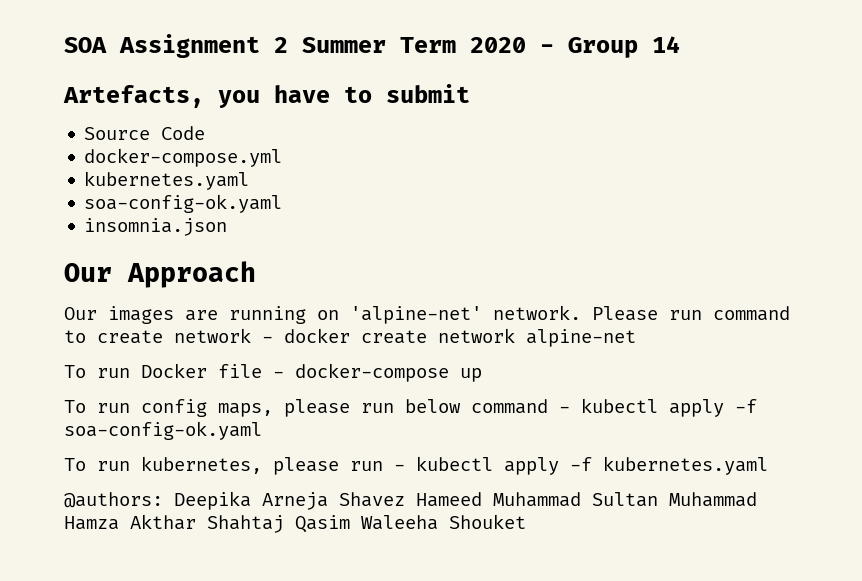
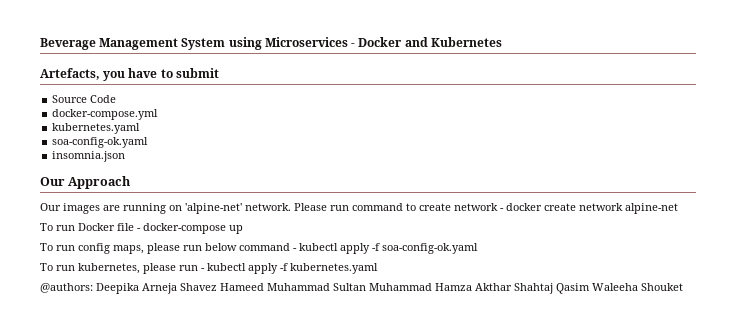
[64,34,680,58] SOA Assignment 2 Summer Term 2020 - Group 14 -> [40,37,502,50] Beverage Management System using Microservices - Docker and Kubernetes

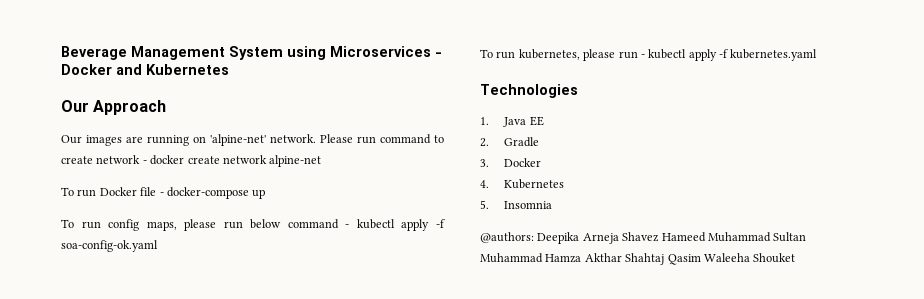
[40,68,219,81] [52,95,117,103] [52,109,159,120] [52,123,141,134] [52,137,149,148] [52,151,126,162] // Artefacts, you have to submit // Source Code // docker-compose.yml // kubernetes.yaml // soa-config-ok.yaml // insomnia.json -> (229, 69) none
(378, 268) none -> [480,84,578,98] [480,116,544,127] [480,137,540,147] [480,158,542,167] [480,179,565,189] [480,200,553,209] // Technologies // 1. Java EE // 2. Gradle // 3. Docker // 4. Kubernetes // 5. Insomnia

